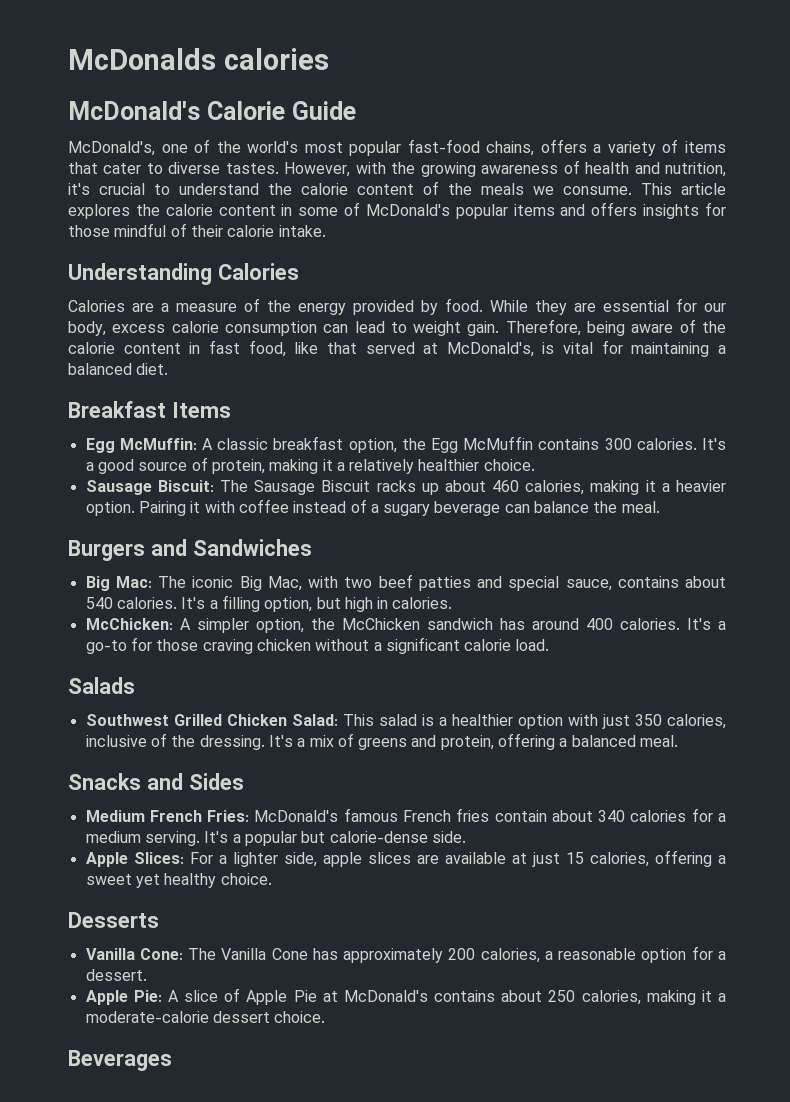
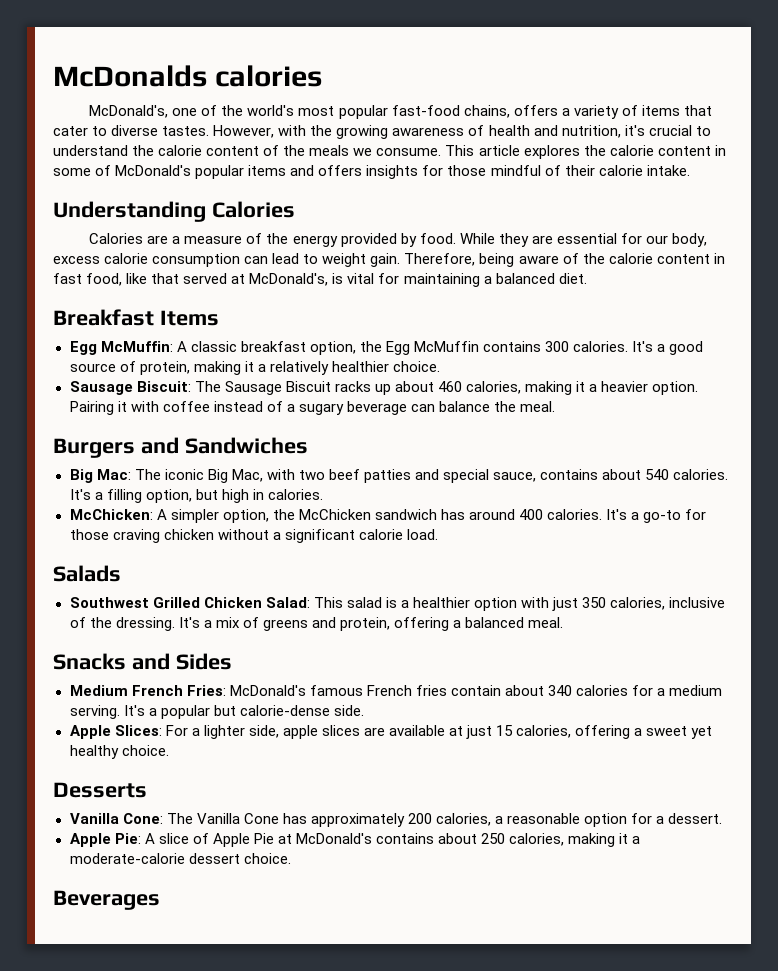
[68,101,356,120] // McDonald's Calorie Guide -> (322, 76) none

